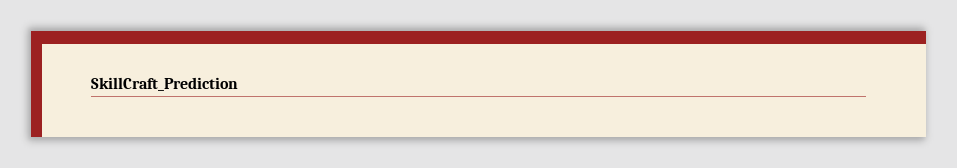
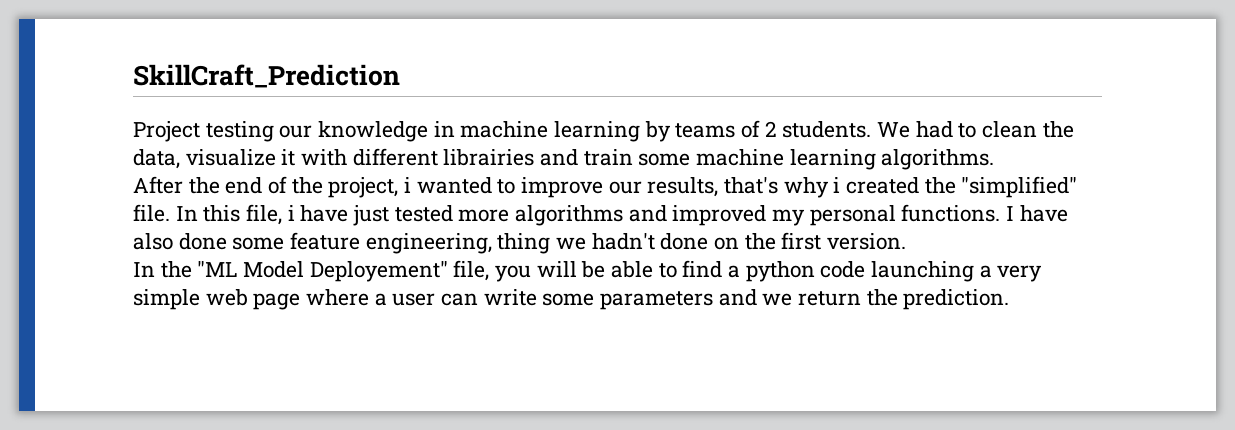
(238, 84) none -> [133,120,1074,142] [133,148,995,170] [133,176,1078,198] [133,204,1068,226] [133,232,907,254] [133,260,1043,282] [133,289,1010,310] // Project testing our knowledge in machine learning by teams of 2 students. We had to clean the data, visualize it with different librairies and train some machine learning algorithms. // After the end of the project, i wanted to improve our results, that's why i created the "simplified" file. In this file, i have just tested more algorithms and improved my personal functions. I have also done some feature engineering, thing we hadn't done on the first version. // In the "ML Model Deployement" file, you will be able to find a python code launching a very simple web page where a user can write some parameters and we return the prediction.

